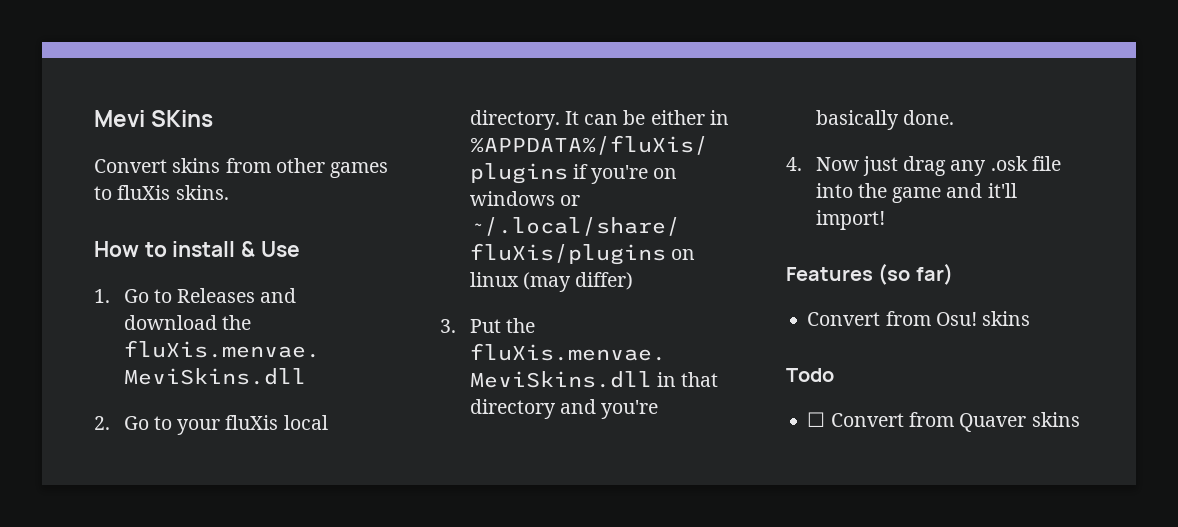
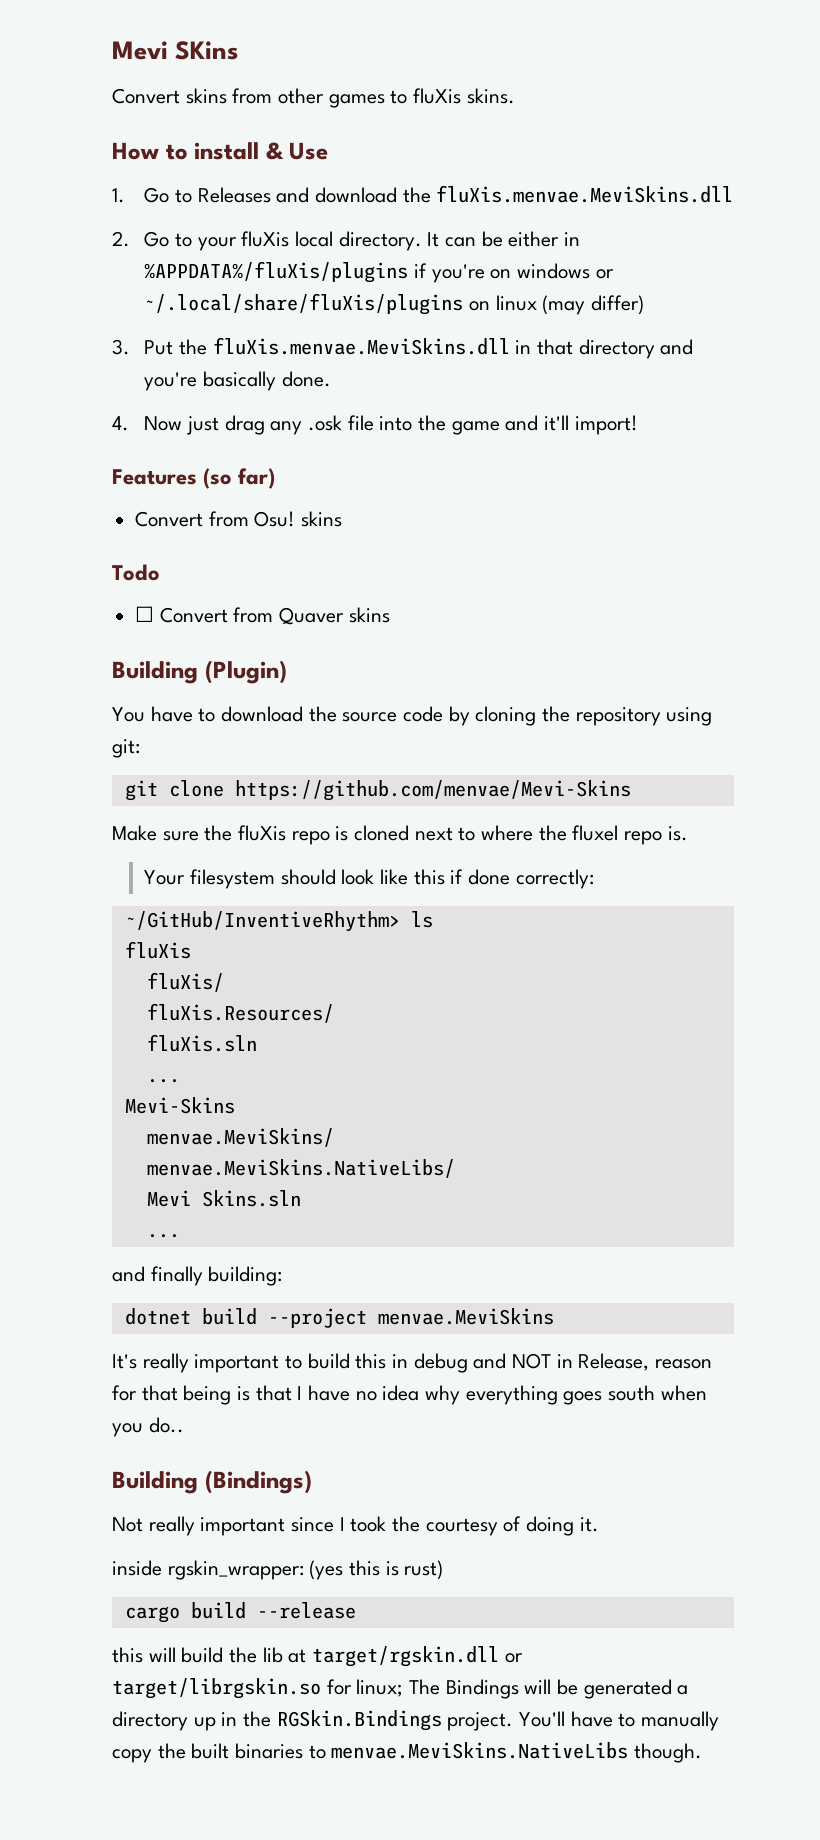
(1080, 419) none -> [112,660,287,684] [112,706,713,726] [112,739,140,758] [124,780,631,801] [112,825,688,845] [144,869,594,889] [124,911,433,932] [124,941,191,959] [146,972,224,992] [146,1003,334,1023] [146,1034,257,1052] [146,1079,180,1083] [124,1097,235,1114] [146,1128,334,1147] [146,1159,455,1178] [146,1190,301,1207] [146,1234,180,1238] [112,1266,283,1286] [124,1308,554,1328] [112,1353,713,1373] [112,1385,707,1405] [112,1417,184,1437] [112,1470,312,1494] [112,1516,599,1536] [112,1560,444,1580] [124,1602,356,1623] [112,1646,523,1667] [112,1678,689,1699] [112,1710,720,1731] [112,1742,703,1763] // Building (Plugin) // You have to download the source code by cloning the repository using git: // git clone https://github.com/menvae/Mevi-Skins // Make sure the fluXis repo is cloned next to where the fluxel repo is. // Your filesystem should look like this if done correctly: // ~/GitHub/InventiveRhythm> ls // fluXis // fluXis/ // fluXis.Resources/ // fluXis.sln // ... // Mevi-Skins // menvae.MeviSkins/ // menvae.MeviSkins.NativeLibs/ // Mevi Skins.sln // ... // and finally building: // dotnet build --project menvae.MeviSkins // It's really important to build this in debug and NOT in Release, reason for that being is that I have no idea why everything goes south when you do.. // Building (Bindings) // Not really important since I took the courtesy of doing it. // inside rgskin_wrapper: (yes this is rust) // cargo build --release // this will build the lib at target/rgskin.dll or target/librgskin.so for linux; The Bindings will be generated a directory up in the RGSkin.Bindings project. You'll have to manually copy the built binaries to menvae.MeviSkins.NativeLibs though.

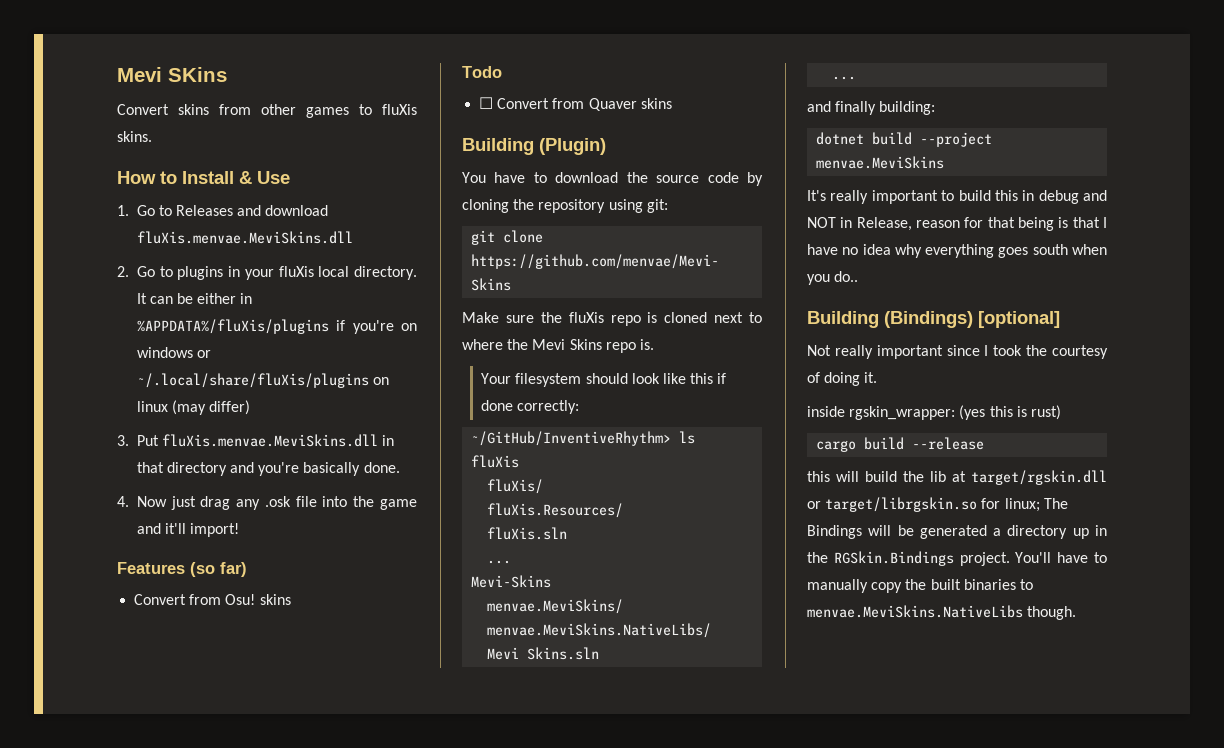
[194,142,260,160] install -> [182,171,234,184] Install
[402,187,431,203] the -> (329, 210) none
(192, 240) none -> [177,266,240,280] plugins in
[178,339,207,355] the -> (159, 440) none
[572,825,619,841] fluxel -> [532,339,602,350] Mevi Skins
(312, 1482) none -> [978,311,1060,328] [optional]

